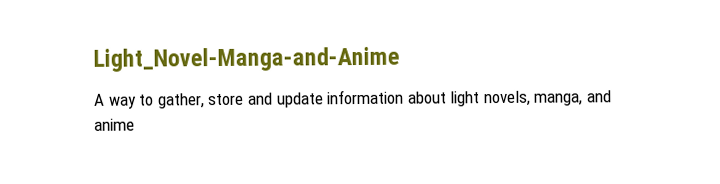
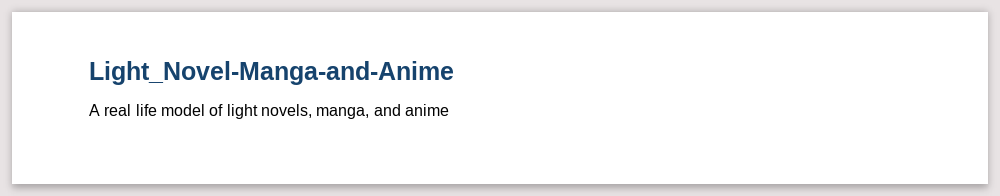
[108,89,447,109] way to gather, store and update information about -> [104,104,224,116] real life model of

